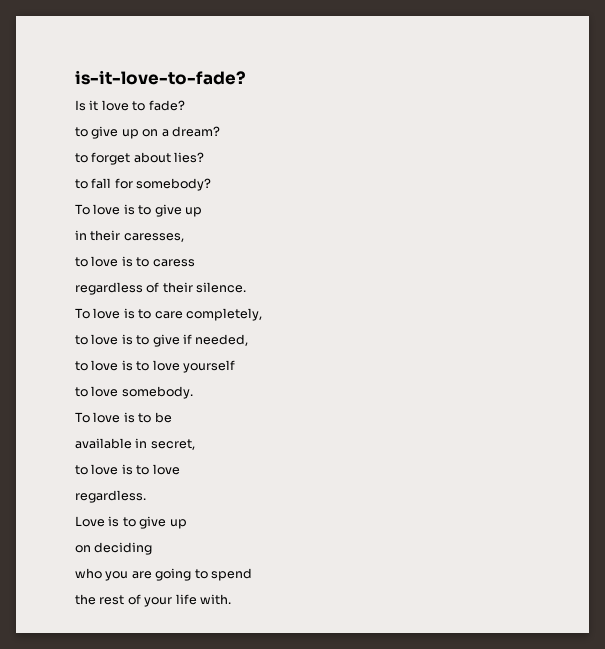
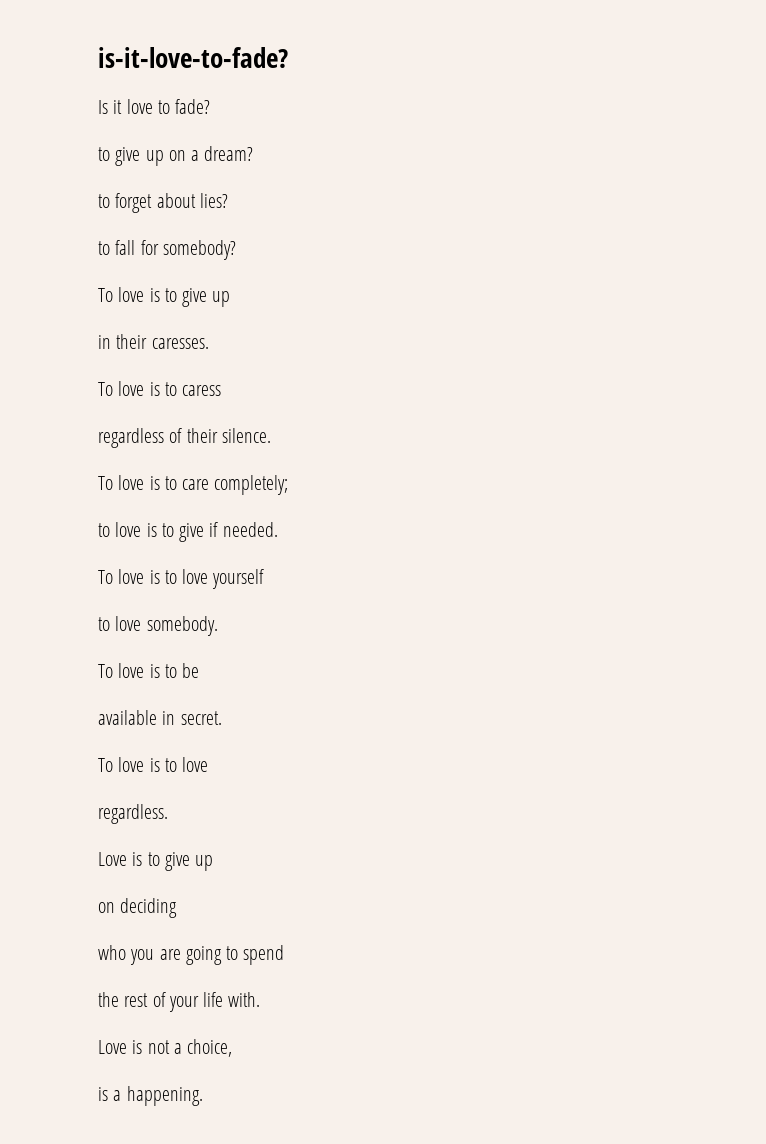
[123,233,184,242] [75,257,88,267] caresses, // to -> [151,338,209,349] [98,382,113,396] caresses. // To
[185,308,262,321] completely, -> [214,475,289,495] completely;
[195,334,249,346] [75,361,88,371] needed, // to -> [222,522,278,537] [98,570,113,584] needed. // To
[150,439,195,450] [75,465,88,475] secret, // to -> [180,711,222,725] [98,758,113,772] secret. // To
(231, 599) none -> [98,1039,233,1057] [98,1086,203,1106] // Love is not a choice, // is a happening.

